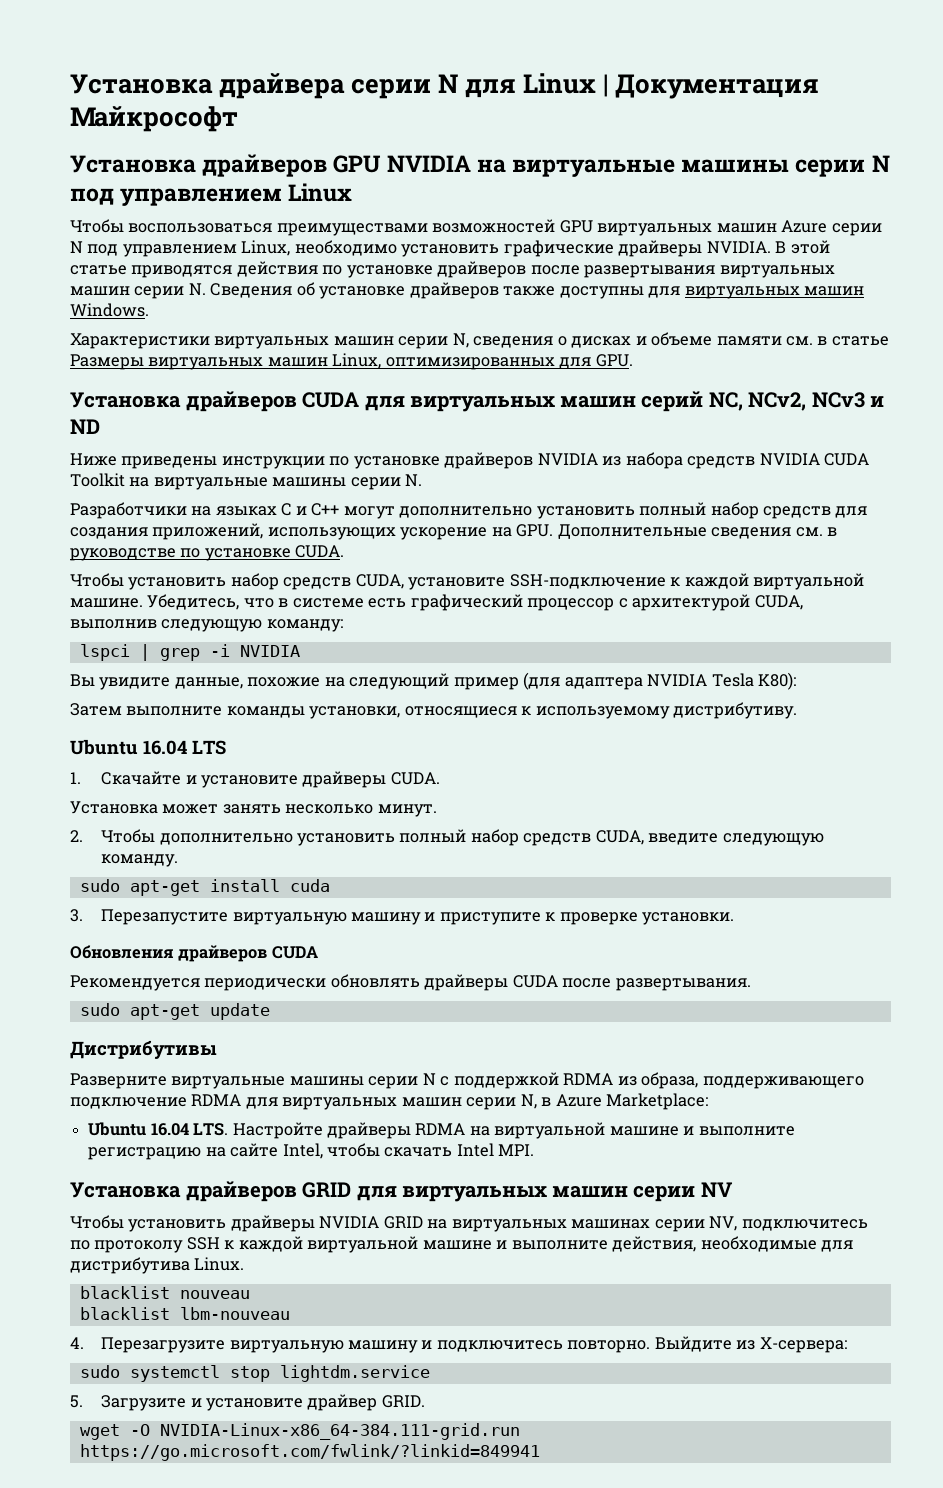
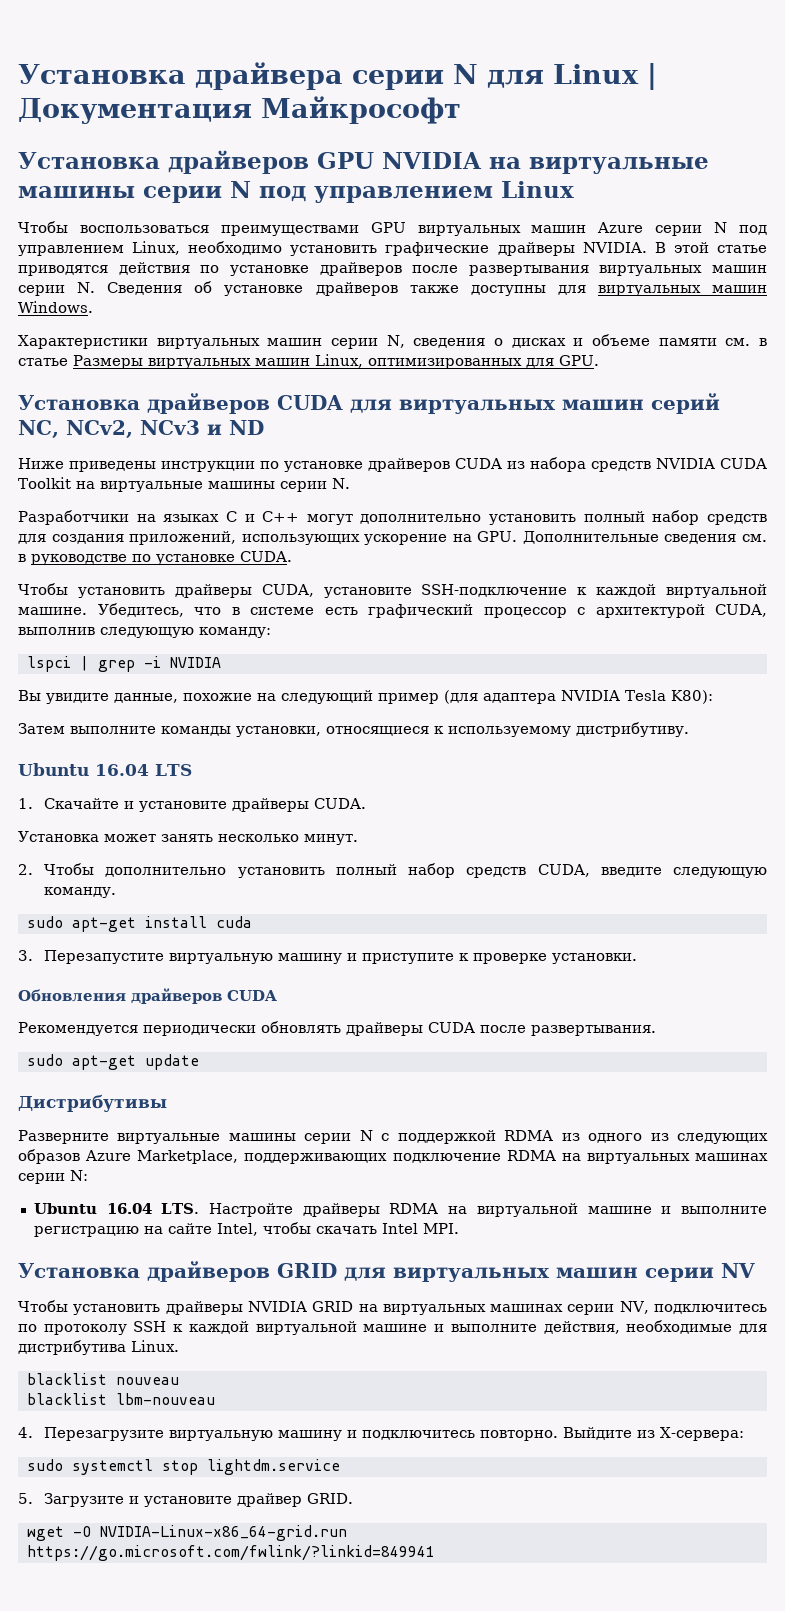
[432,219,556,233] возможностей -> (359, 230) none
[537,453,598,465] NVIDIA -> [455,458,502,469] CUDA
[230,573,352,590] набор средств -> [174,584,252,598] драйверы
[641,1072,864,1089] [70,1093,709,1110] образа, поддерживающего подключение RDMA для виртуальных машин серии N, в Azure Marketplace: -> [588,1133,768,1144] [18,1149,768,1164] [18,1170,88,1184] одного из следующих образов Azure Marketplace, поддерживающих подключение RDMA на виртуальных машинах серии N:
[159,1423,520,1440] NVIDIA-Linux-x86_64-384.111-grid.run -> [99,1525,347,1541] NVIDIA-Linux-x86_64-grid.run

